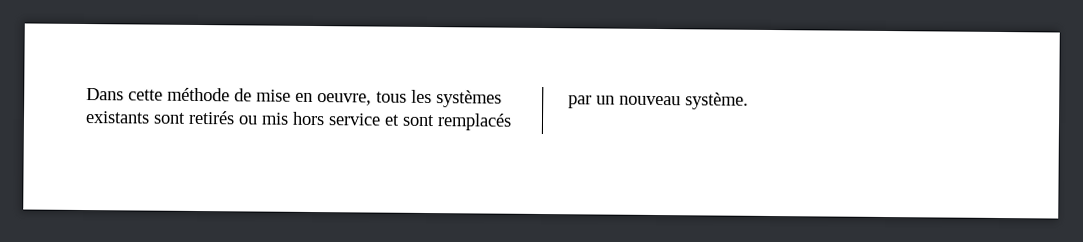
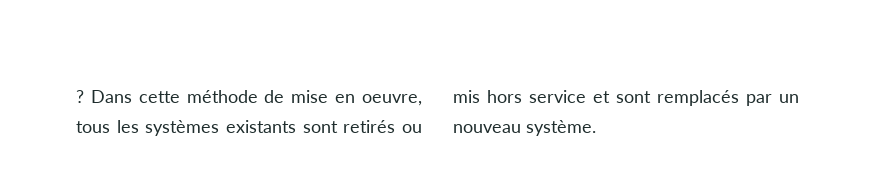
(86, 94) none -> [76,90,84,103] ?

